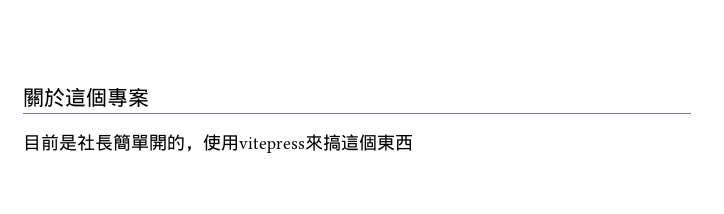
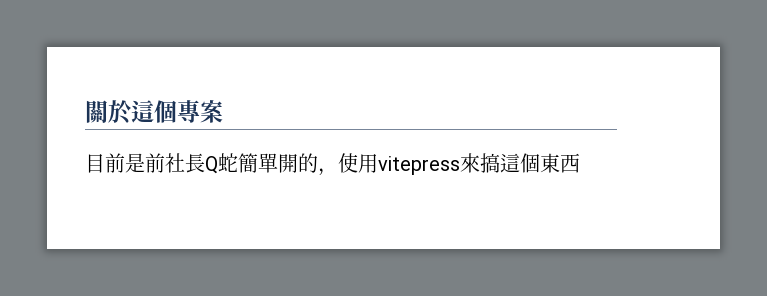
[77,134,113,151] 社長 -> [145,153,238,174] 前社長Q蛇

